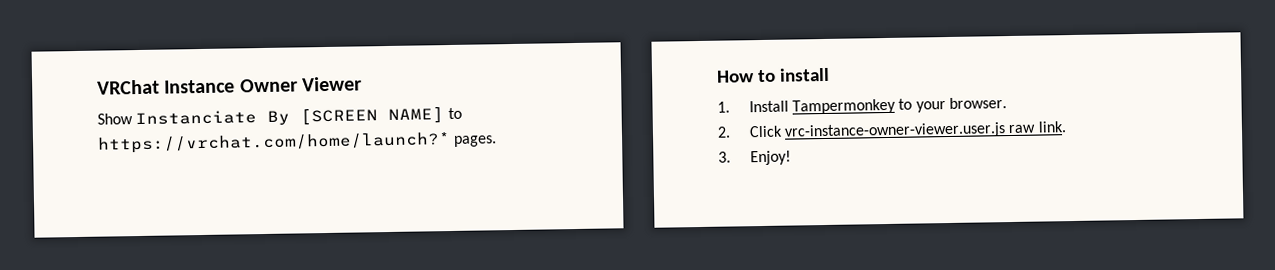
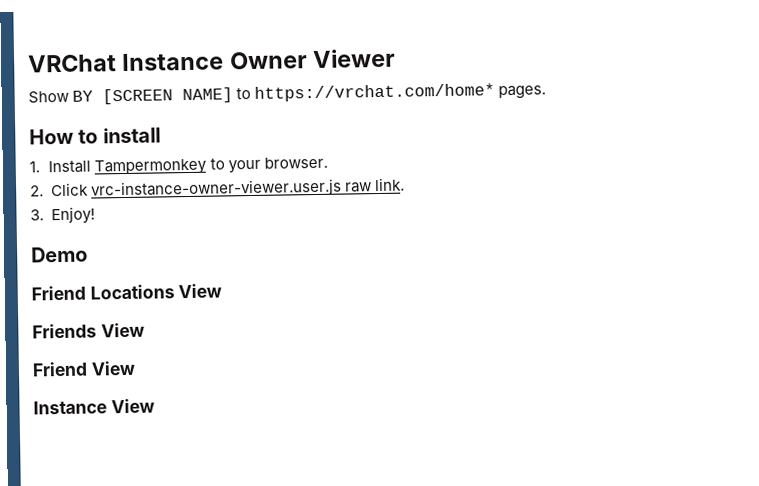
[135,110,291,126] Instanciate By -> [72,90,94,102] BY
[97,132,451,154] https://vrchat.com/home/launch?* -> [254,83,496,102] https://vrchat.com/home*
(791, 158) none -> [31,246,88,263] [31,283,223,301] [32,322,145,339] [32,360,136,377] [33,398,155,415] // Demo // Friend Locations View // Friends View // Friend View // Instance View

